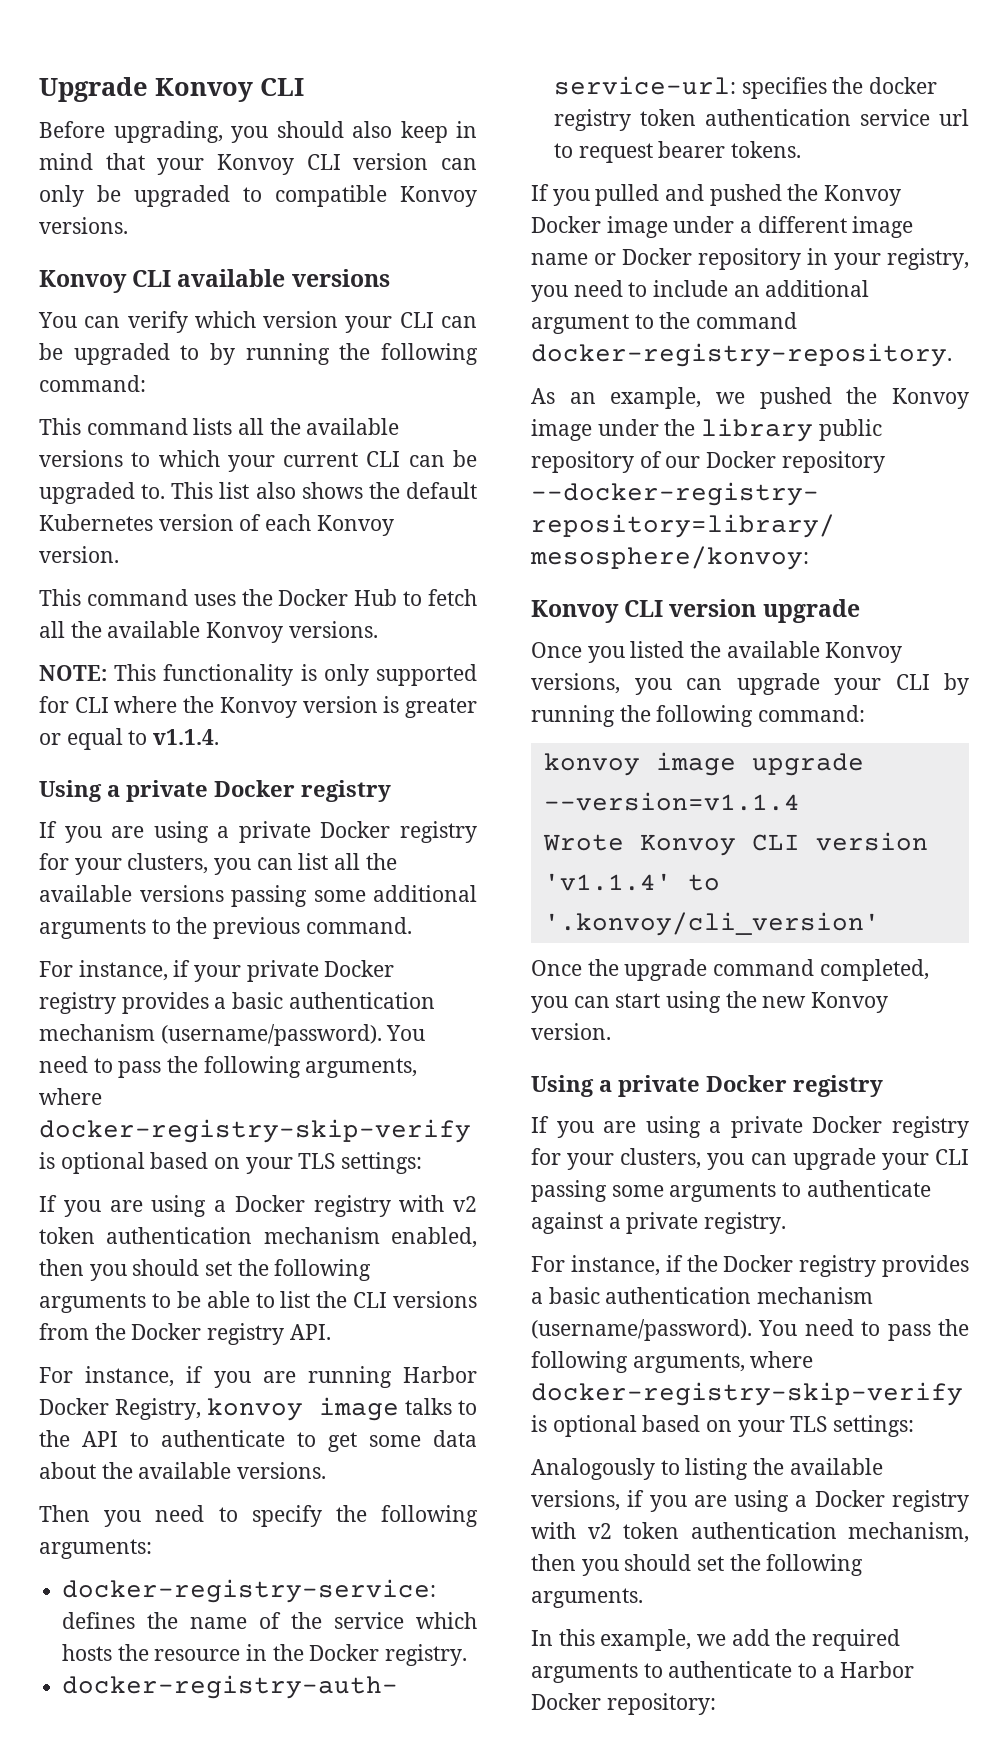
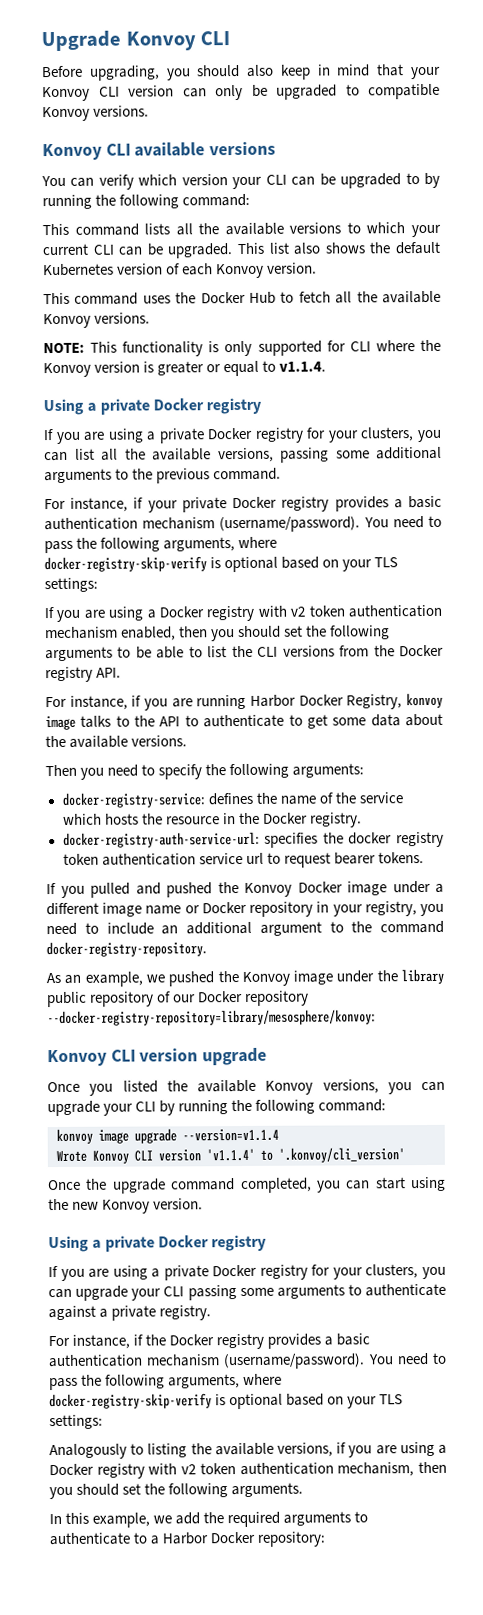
[39,482,166,504] upgraded to. -> [167,243,234,259] upgraded.
[139,885,224,902] versions -> [217,447,274,463] versions,

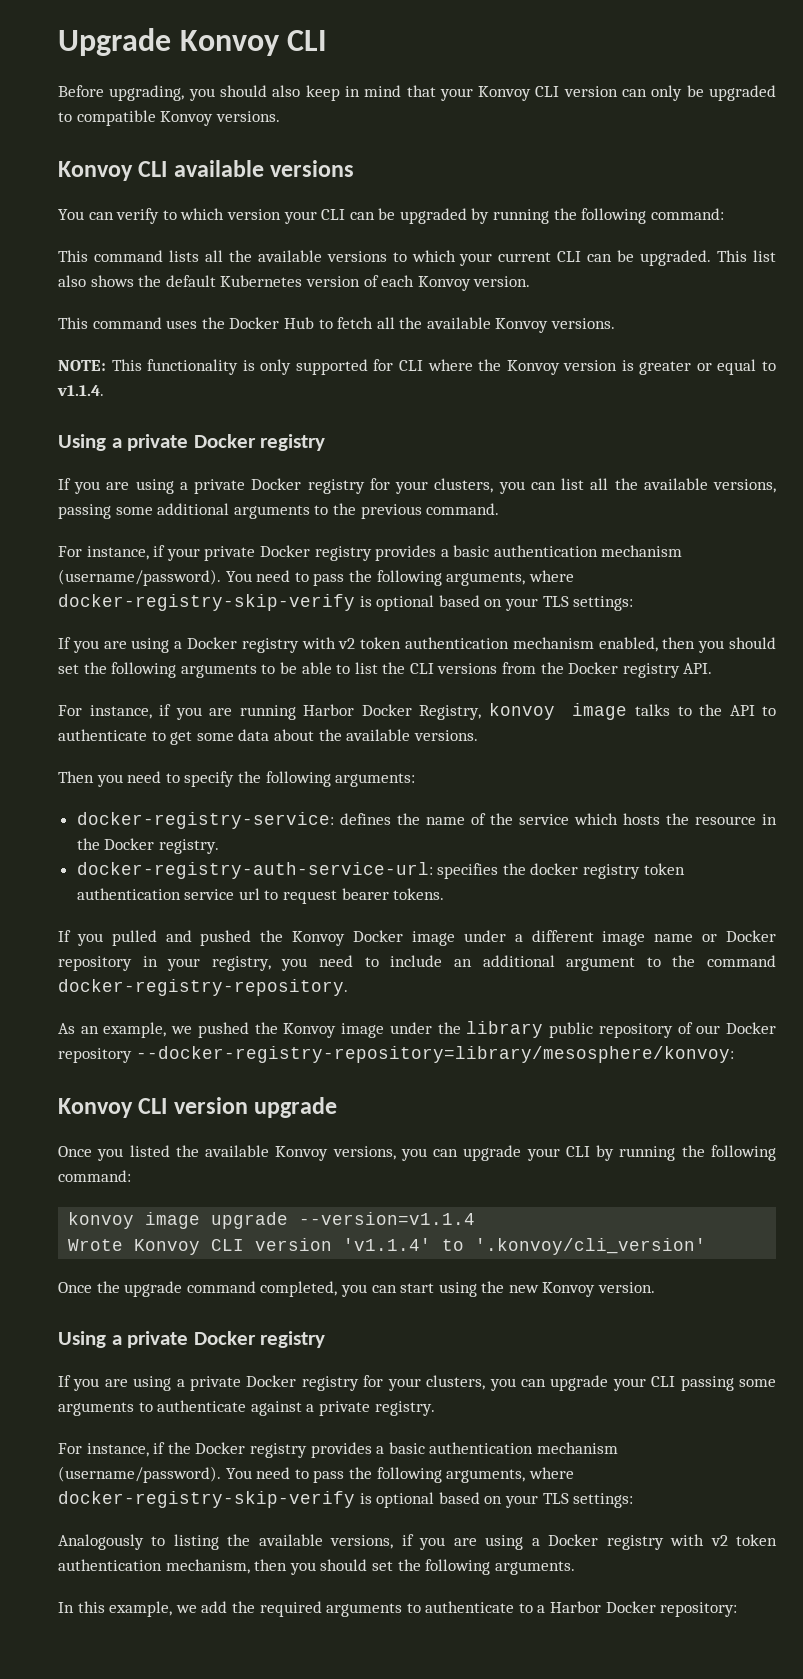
(134, 182) none -> [162,210,177,220] to
[405,173,420,185] to -> (467, 216) none

